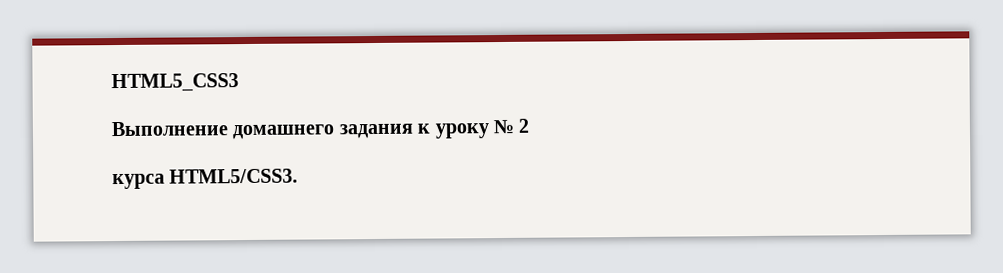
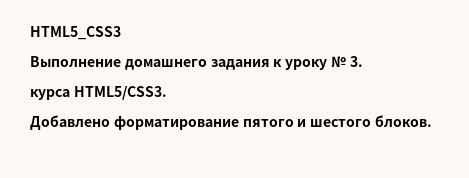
[518,118,530,133] 2 -> [349,56,363,67] 3.
(299, 176) none -> [30,115,432,130] // Добавлено форматирование пятого и шестого блоков.

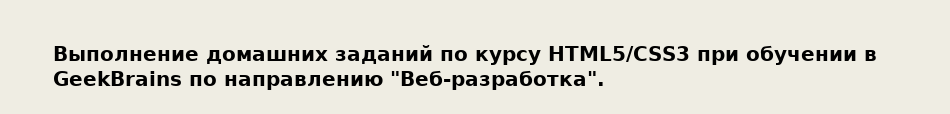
[30,26,121,40] [30,56,363,70] [30,86,167,100] [30,115,432,130] HTML5_CSS3 // Выполнение домашнего задания к уроку № 3. // курса HTML5/CSS3. // Добавлено форматирование пятого и шестого блоков. -> [53,45,877,65] [53,70,605,90] Выполнение домашних заданий по курсу HTML5/CSS3 при обучении в GeekBrains по направлению "Веб-разработка".

